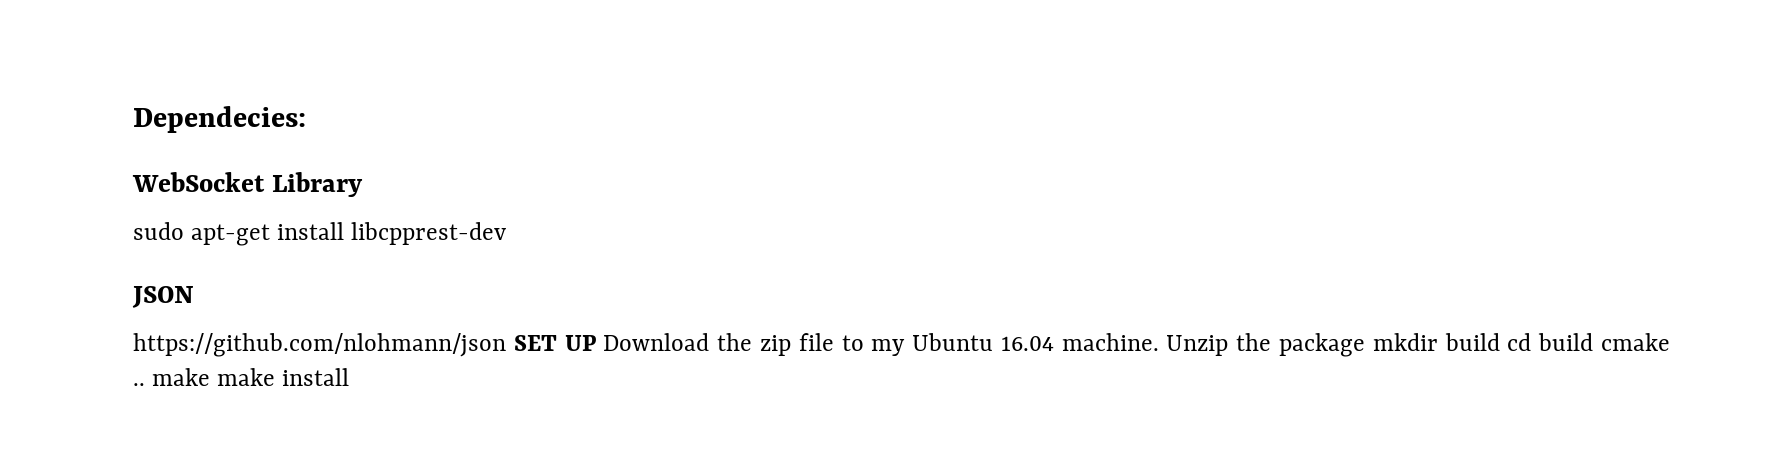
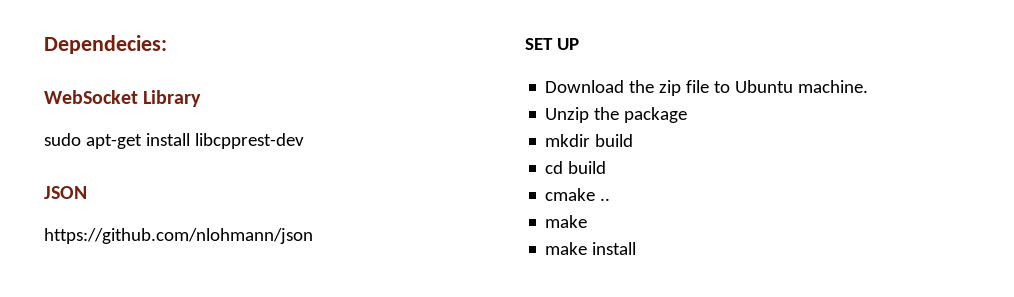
(506, 345) none -> (313, 236) //
(596, 343) none -> (579, 44) //
[871,333,1054,356] my Ubuntu 16.04 -> [735,80,794,93] Ubuntu
(1159, 342) none -> (869, 86) //
(1366, 345) none -> (688, 115) //
(1500, 342) none -> (634, 140) //
(1594, 342) none -> (607, 167) //
[152,368,211,386] make -> [545,215,588,228] // make //

